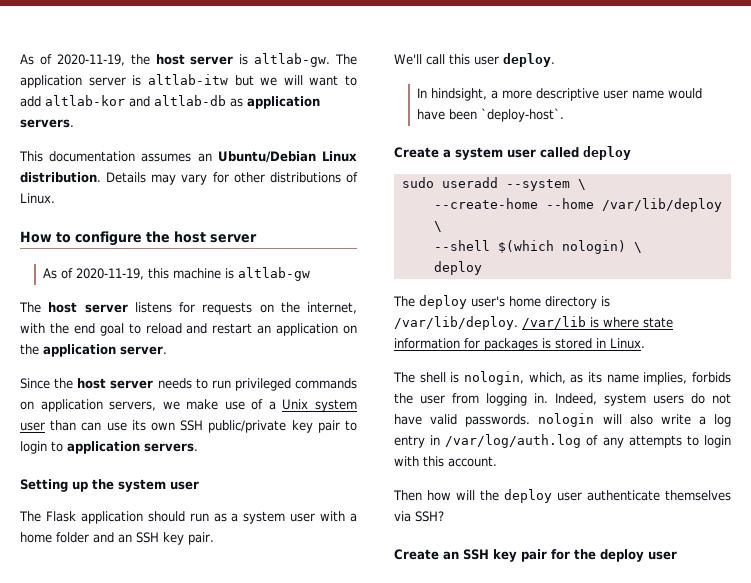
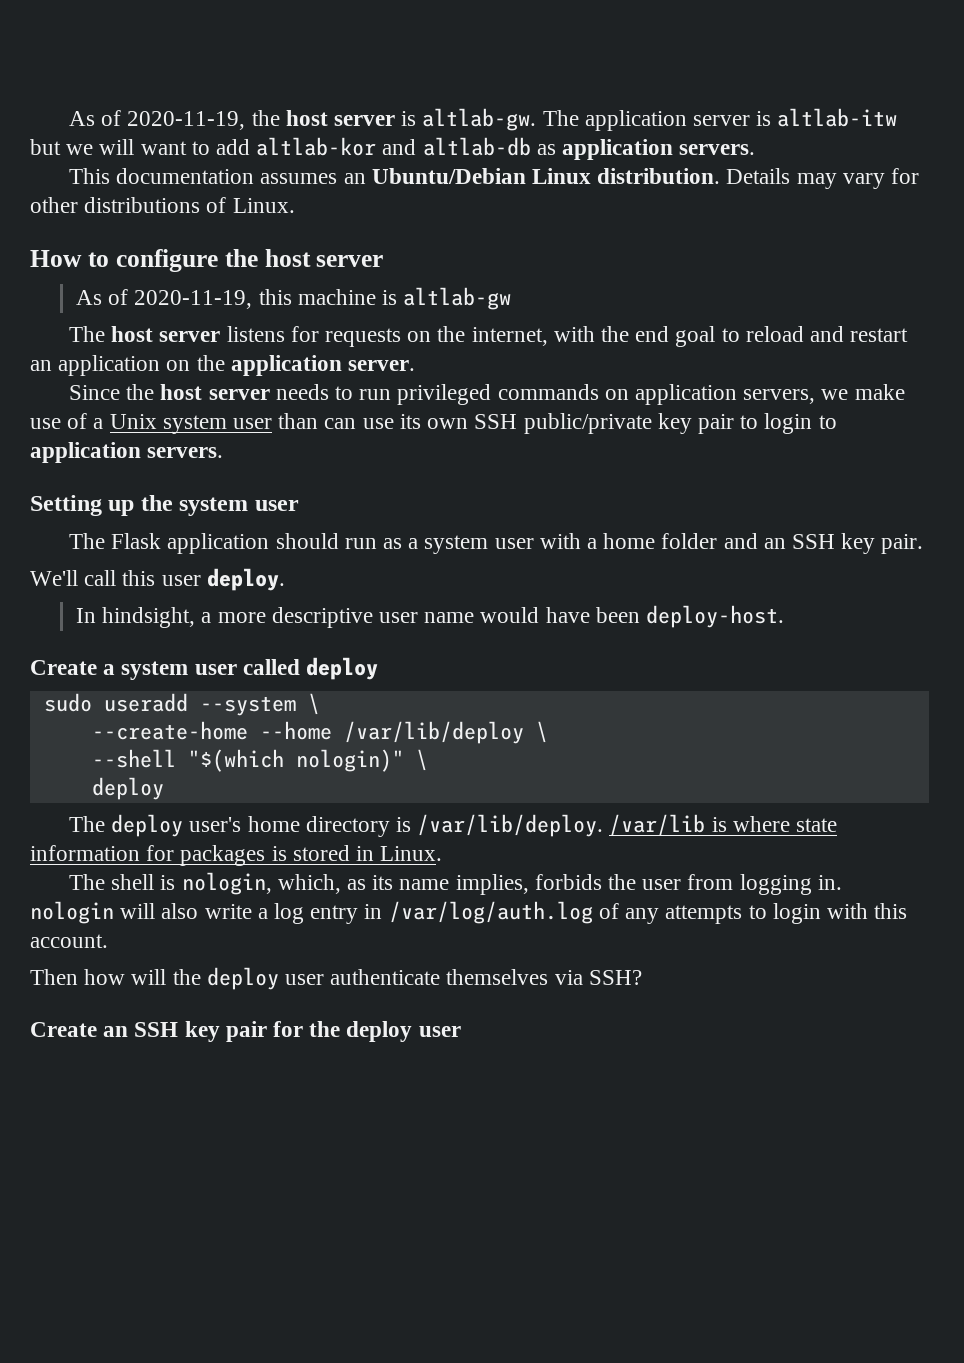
[480,108,564,122] `deploy-host`. -> [646,605,785,628] deploy-host.
[497,240,626,254] $(which nologin) -> [187,749,404,772] "$(which nologin)"
[555,393,731,406] [394,414,531,427] Indeed, system users do not have valid passwords. -> (842, 882) none

